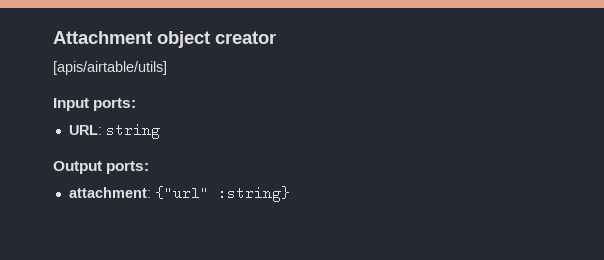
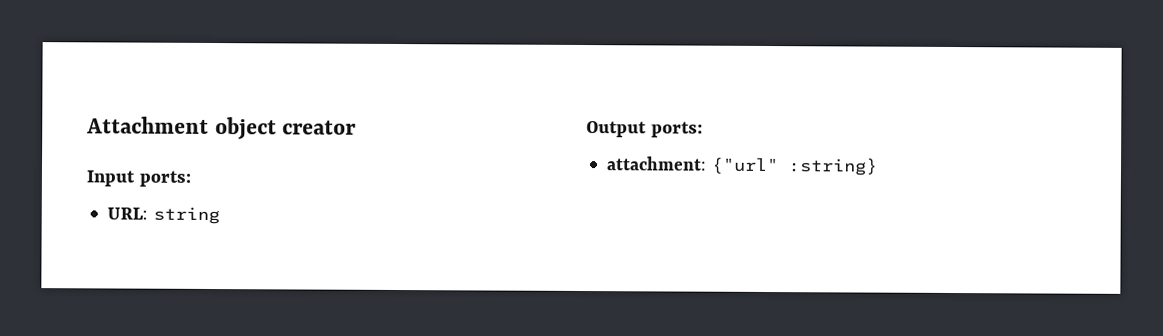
[53,61,167,75] // [apis/airtable/utils] -> (357, 127) none

